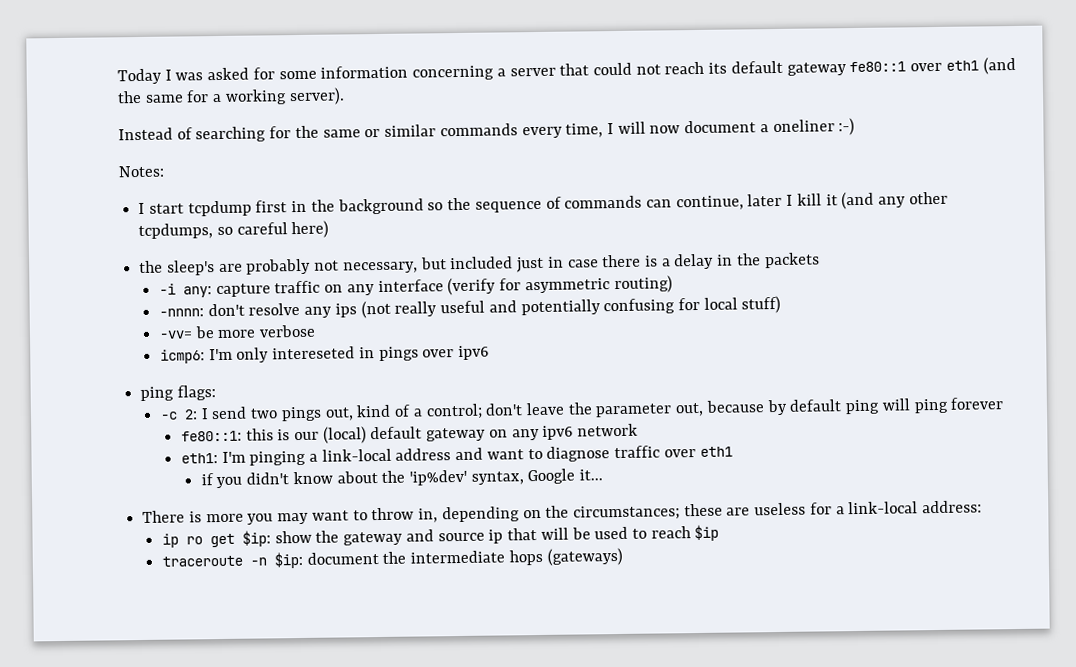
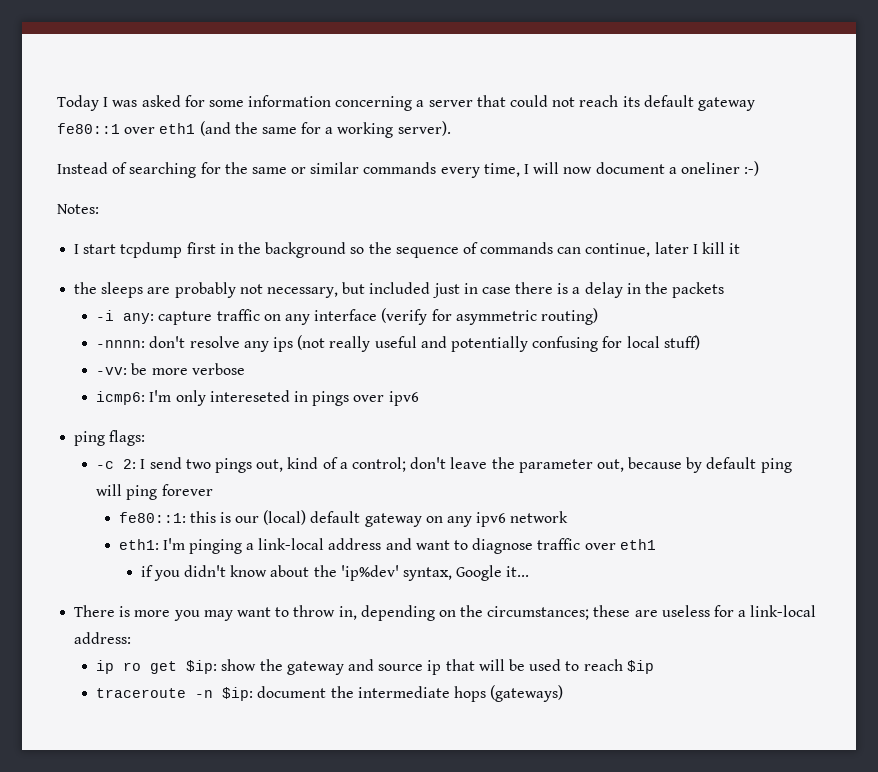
[841,191,948,210] [138,220,330,240] [139,260,215,276] (and any other tcpdumps, so careful here) // the sleep's -> [74,282,144,298] // the sleeps
[159,330,194,339] -vv= -> [96,367,128,375] -vv:

